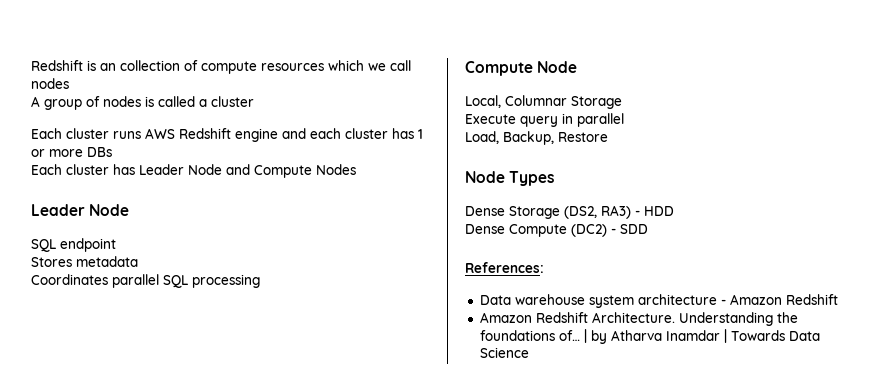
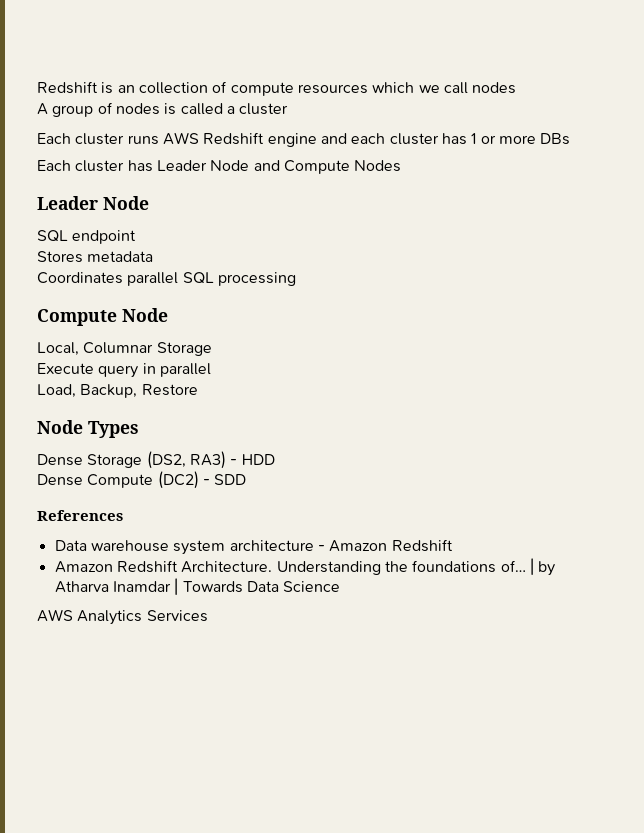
[465,262,544,273] References: -> [37,510,123,521] References
(529, 352) none -> [37,609,208,625] // AWS Analytics Services

